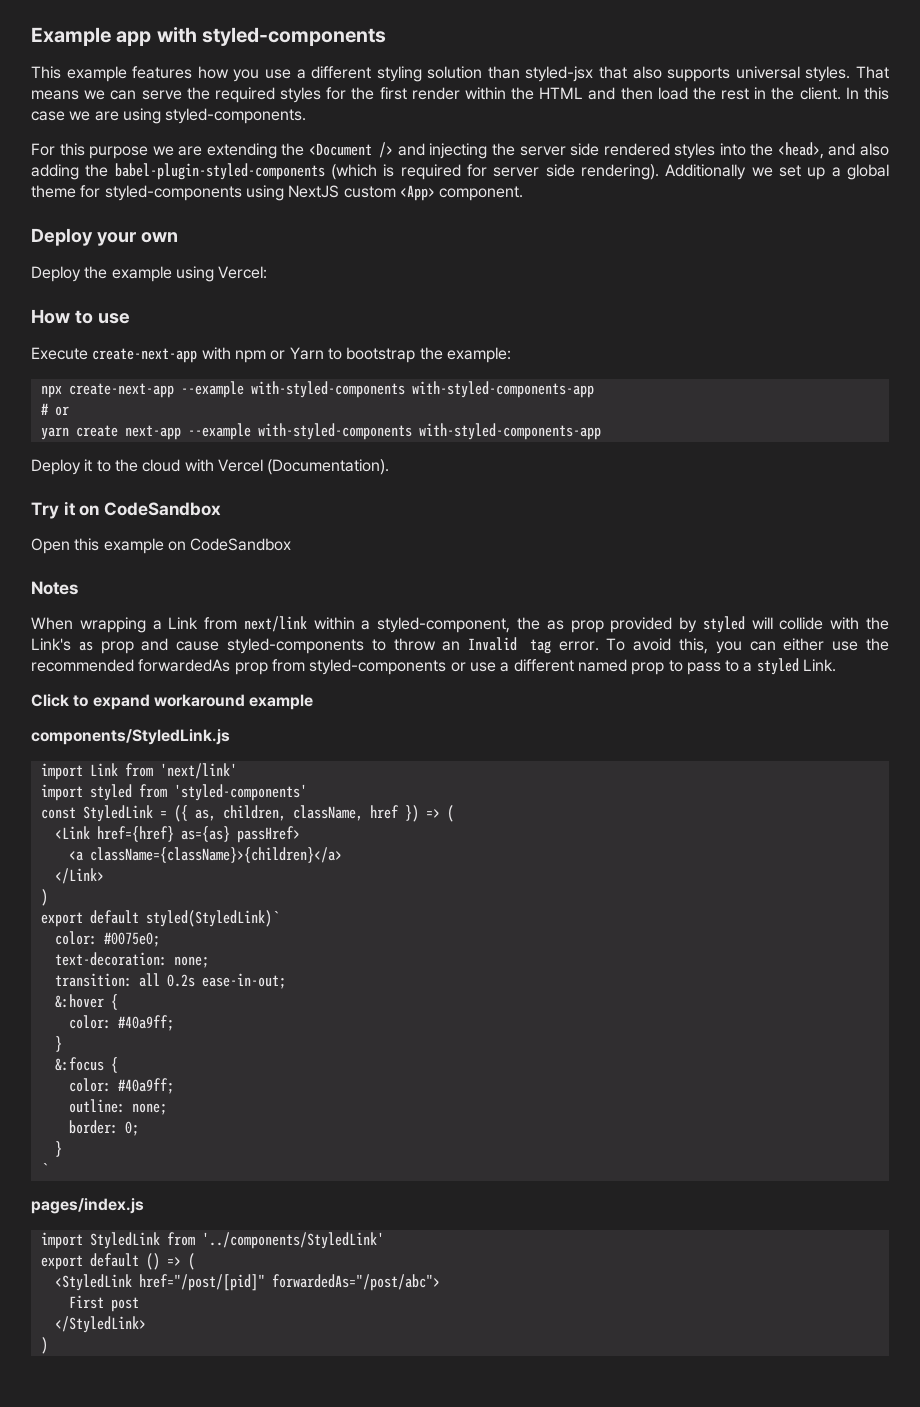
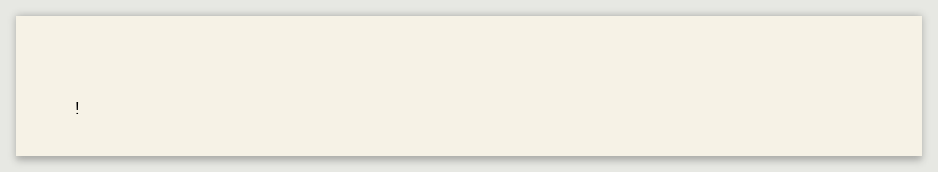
[31,27,387,46] [31,66,890,82] [31,87,889,103] [31,108,307,124] [31,142,890,159] [31,163,890,180] [31,185,524,201] [31,228,178,246] [31,266,268,282] [31,309,130,324] [31,347,511,363] [40,381,594,398] [40,403,69,416] [40,423,601,440] [31,459,390,475] [31,501,222,519] [31,538,292,554] [31,581,78,595] [31,616,890,633] [31,637,889,654] [31,658,837,675] [31,694,314,710] [31,729,230,745] [40,763,237,780] [40,784,307,801] [40,805,454,822] [54,826,300,843] [68,847,342,863] [54,868,104,884] [40,889,48,906] [40,910,279,927] [54,931,160,947] [54,952,209,968] [54,973,286,989] [54,994,118,1010] [68,1015,174,1031] [54,1036,62,1052] [54,1057,118,1073] [68,1078,174,1094] [68,1099,167,1115] [68,1120,139,1136] [54,1141,62,1157] [40,1163,48,1175] [31,1198,144,1214] [40,1232,384,1249] [40,1253,195,1270] [54,1274,440,1291] [68,1295,139,1312] [54,1316,146,1333] [40,1337,48,1354] Example app with styled-components // This example features how you use a different styling solution than styled-jsx that also supports universal styles. That means we can serve the required styles for the first render within the HTML and then load the rest in the client. In this case we are using styled-components. // For this purpose we are extending the <Document /> and injecting the server side rendered styles into the <head>, and also adding the babel-plugin-styled-components (which is required for server side rendering). Additionally we set up a global theme for styled-components using NextJS custom <App> component. // Deploy your own // Deploy the example using Vercel: // How to use // Execute create-next-app with npm or Yarn to bootstrap the example: // npx create-next-app --example with-styled-components with-styled-components-app // # or // yarn create next-app --example with-styled-components with-styled-components-app // Deploy it to the cloud with Vercel (Documentation). // Try it on CodeSandbox // Open this example on CodeSandbox // Notes // When wrapping a Link from next/link within a styled-component, the as prop provided by styled will collide with the Link's as prop and cause styled-components to throw an Invalid tag error. To avoid this, you can either use the recommended forwardedAs prop from styled-components or use a different named prop to pass to a styled Link. // Click to expand workaround example // components/StyledLink.js // import Link from 'next/link' // import styled from 'styled-components' // const StyledLink = ({ as, children, className, href }) => ( // <Link href={href} as={as} passHref> // <a className={className}>{children}</a> // </Link> // ) // export default styled(StyledLink)` // color: #0075e0; // text-decoration: none; // transition: all 0.2s ease-in-out; // &:hover { // color: #40a9ff; // } // &:focus { // color: #40a9ff; // outline: none; // border: 0; // } // ` // pages/index.js // import StyledLink from '../components/StyledLink' // export default () => ( // <StyledLink href="/post/[pid]" forwardedAs="/post/abc"> // First post // </StyledLink> // ) -> [75,102,80,114] !

